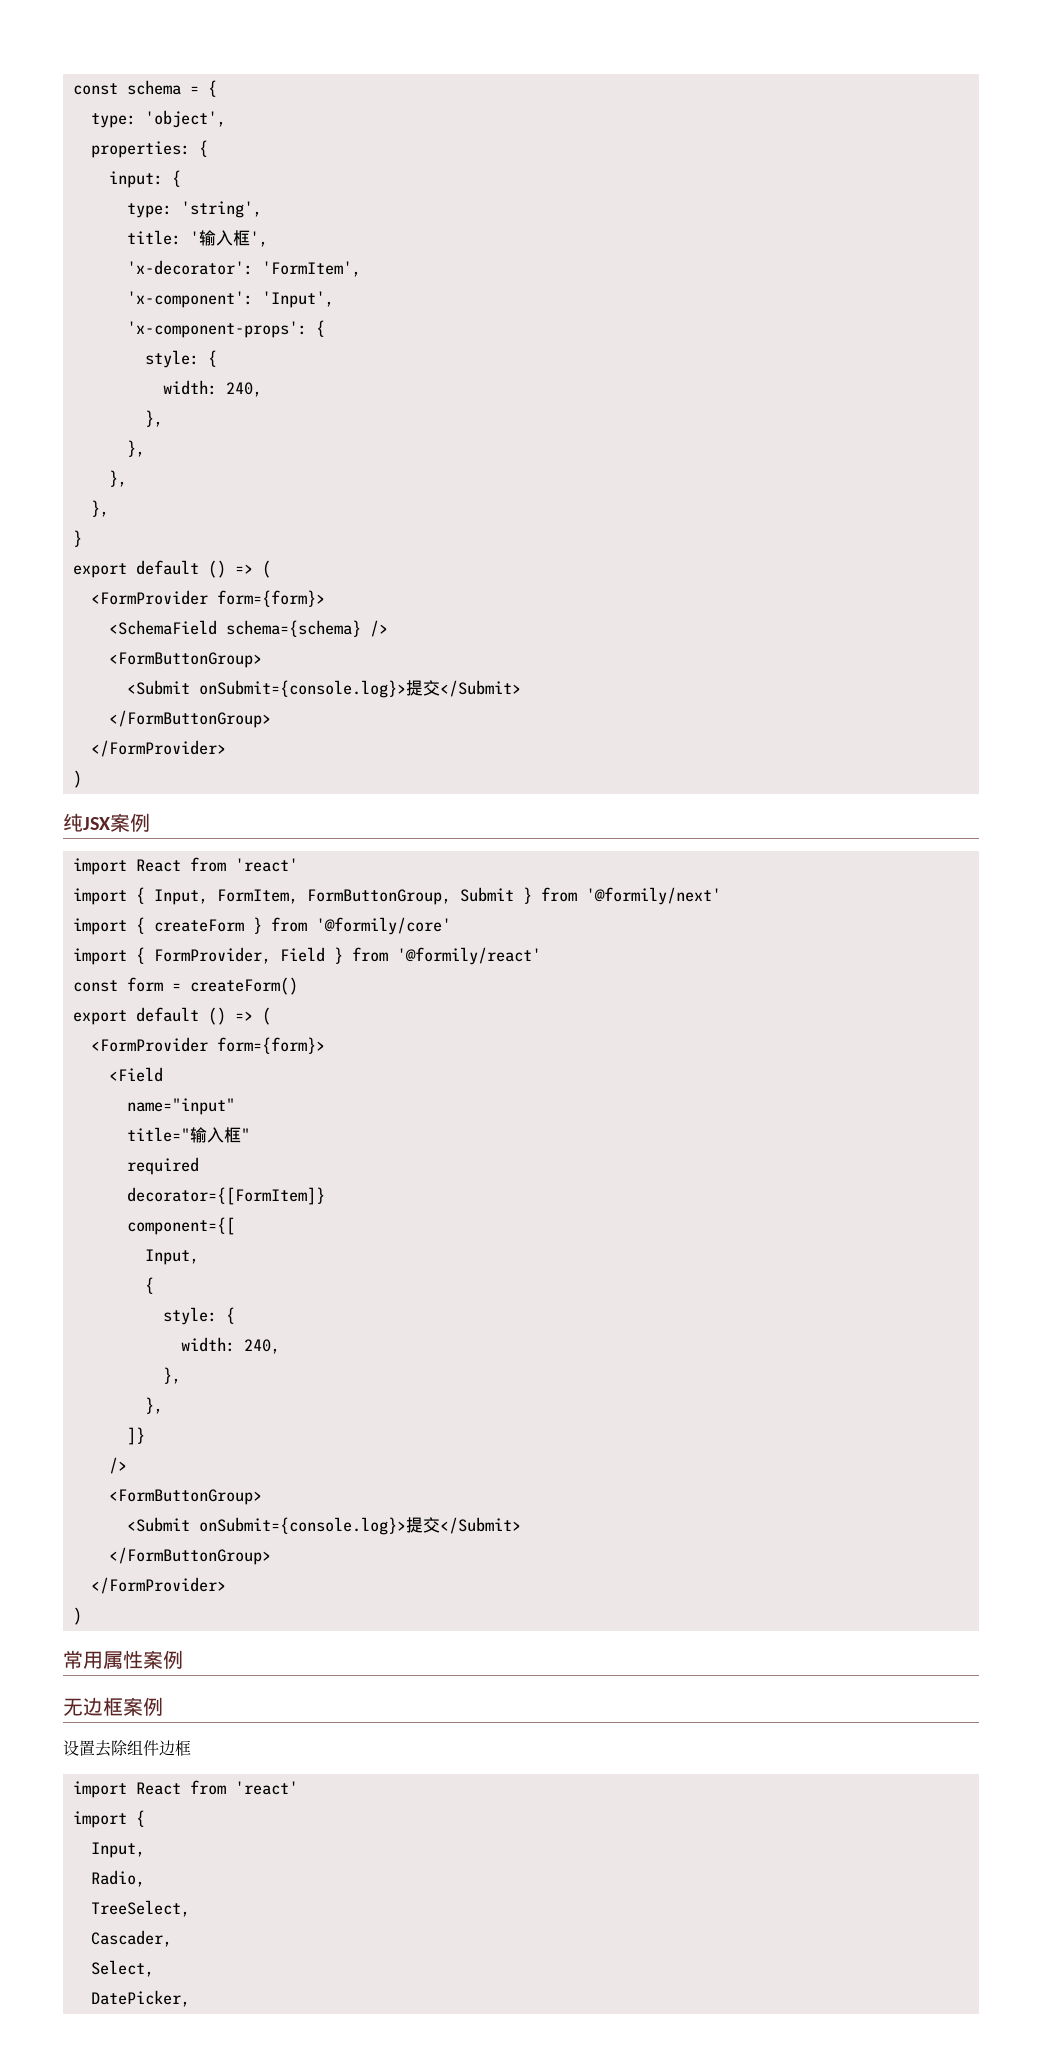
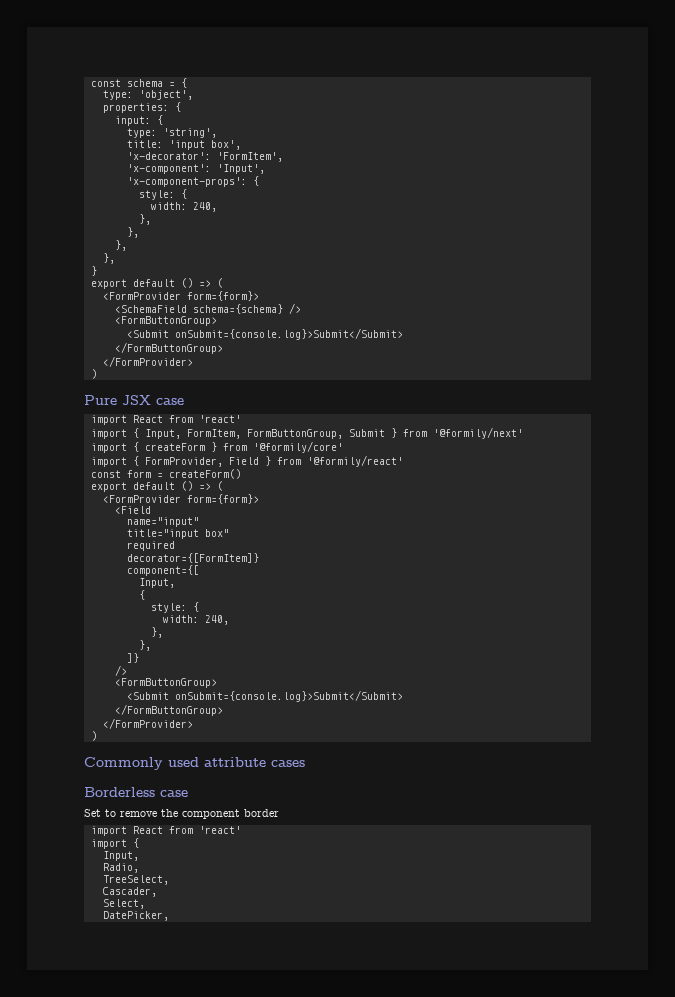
[189,230,268,247] '输入框', -> [168,140,241,150] 'input box',
[198,680,521,698] [108,710,271,728] [90,740,226,757] [72,770,82,788] [63,813,150,832] onSubmit={console.log}>提交</Submit> // </FormButtonGroup> // </FormProvider> // ) // 纯JSX案例 -> [174,328,403,340] [114,342,223,354] [102,356,193,367] [90,369,97,379] [84,395,184,405] onSubmit={console.log}>Submit</Submit> // </FormButtonGroup> // </FormProvider> // ) // Pure JSX case
[126,1127,250,1143] title="输入框" -> [126,529,229,539] title="input box"
[198,1517,521,1535] [108,1547,271,1565] [90,1577,226,1594] [72,1607,82,1625] [63,1650,183,1669] [63,1697,163,1716] [63,1740,191,1757] onSubmit={console.log}>提交</Submit> // </FormButtonGroup> // </FormProvider> // ) // 常用属性案例 // 无边框案例 // 设置去除组件边框 -> [174,690,403,702] [114,704,223,716] [102,718,193,729] [90,731,97,741] [84,757,305,770] [84,787,188,797] [84,809,279,819] onSubmit={console.log}>Submit</Submit> // </FormButtonGroup> // </FormProvider> // ) // Commonly used attribute cases // Borderless case // Set to remove the component border

